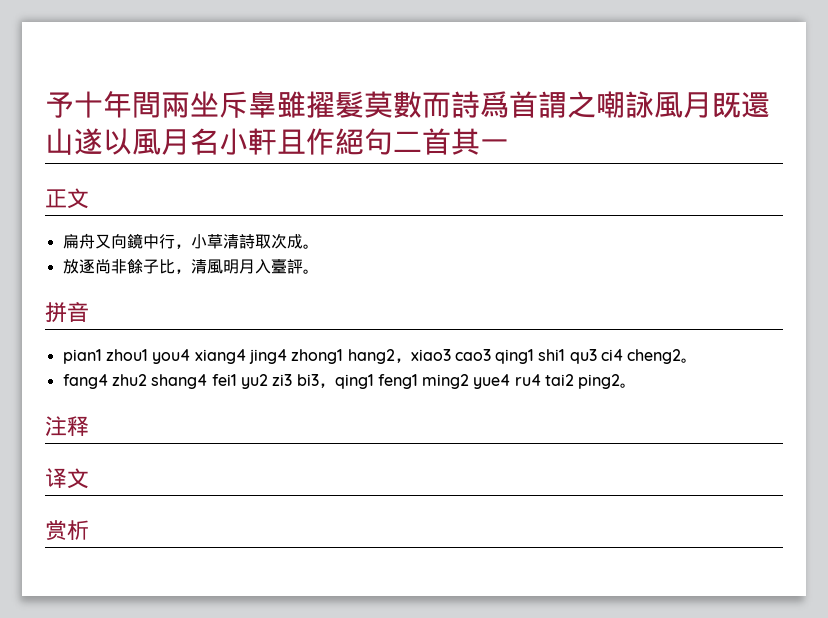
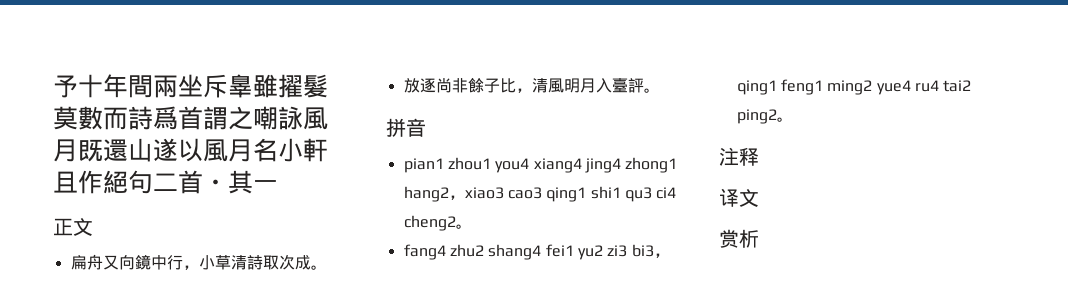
(451, 141) none -> [203,179,228,191] ・

